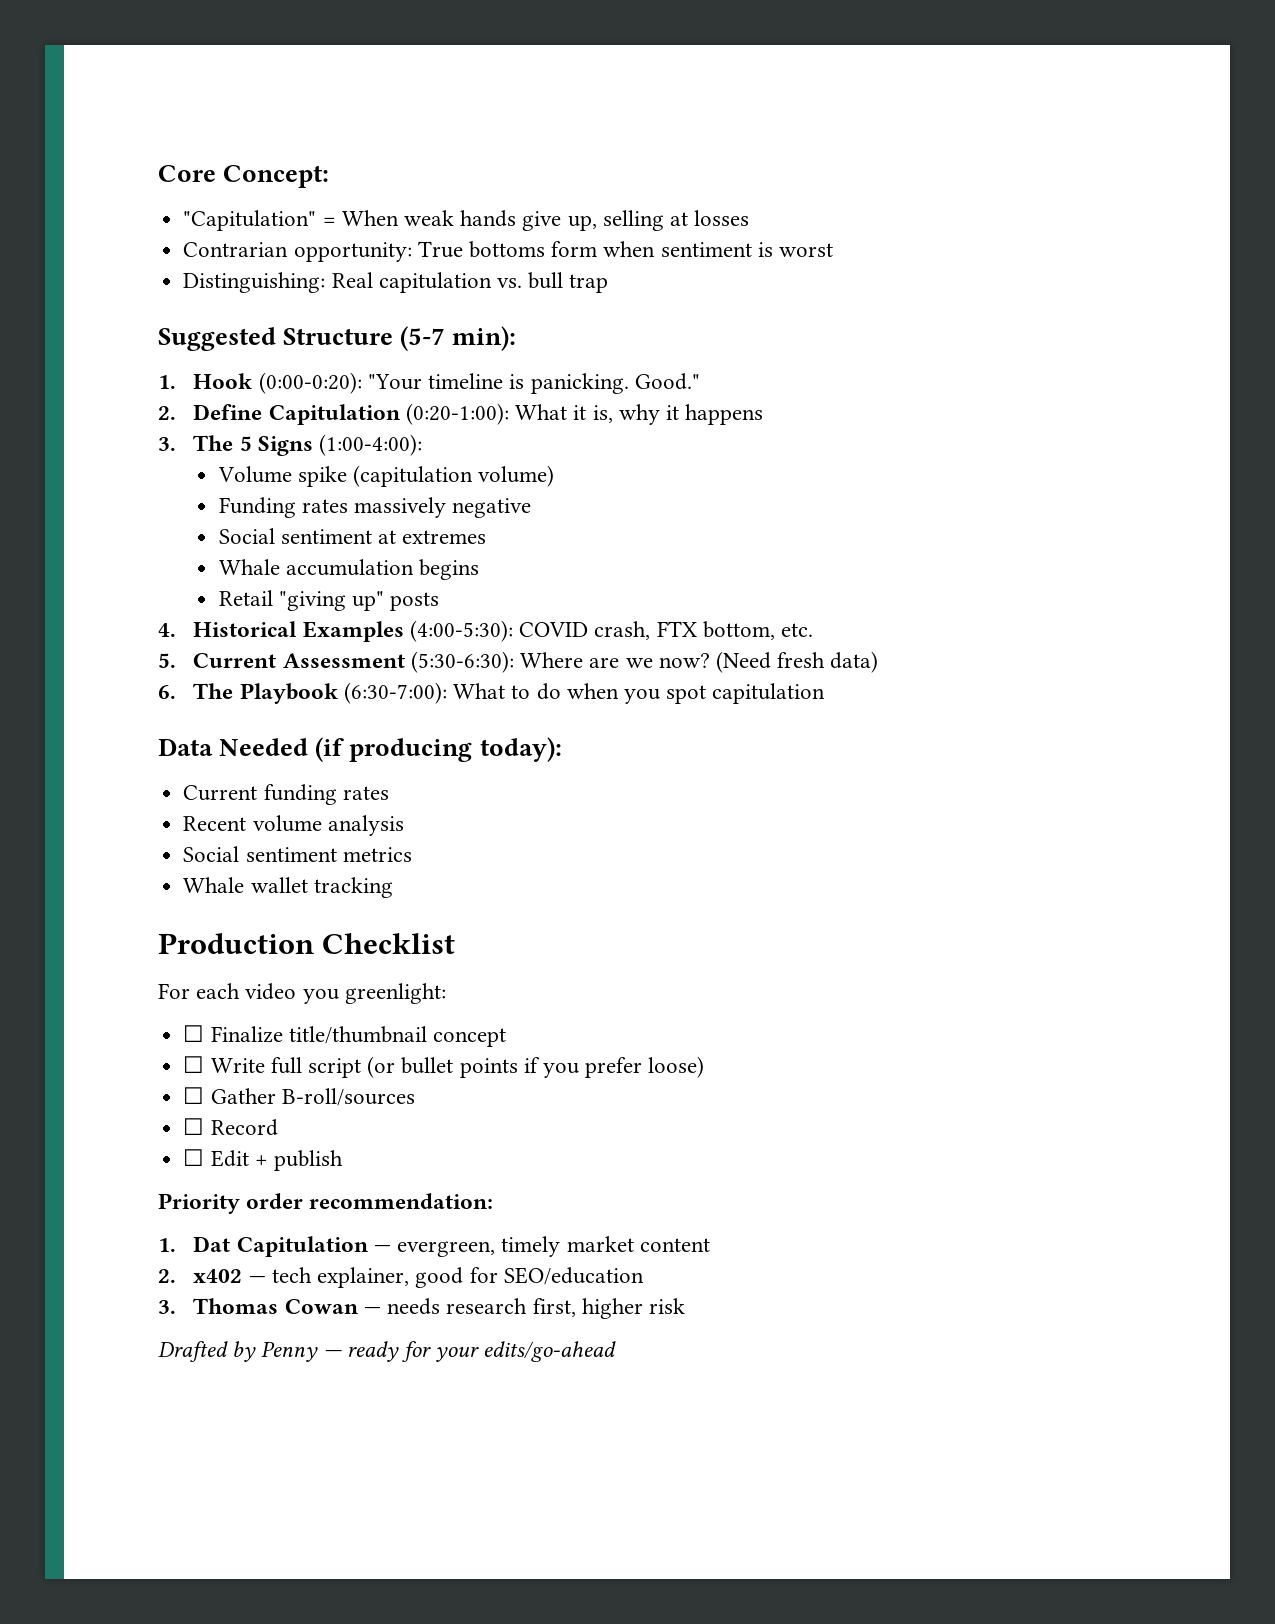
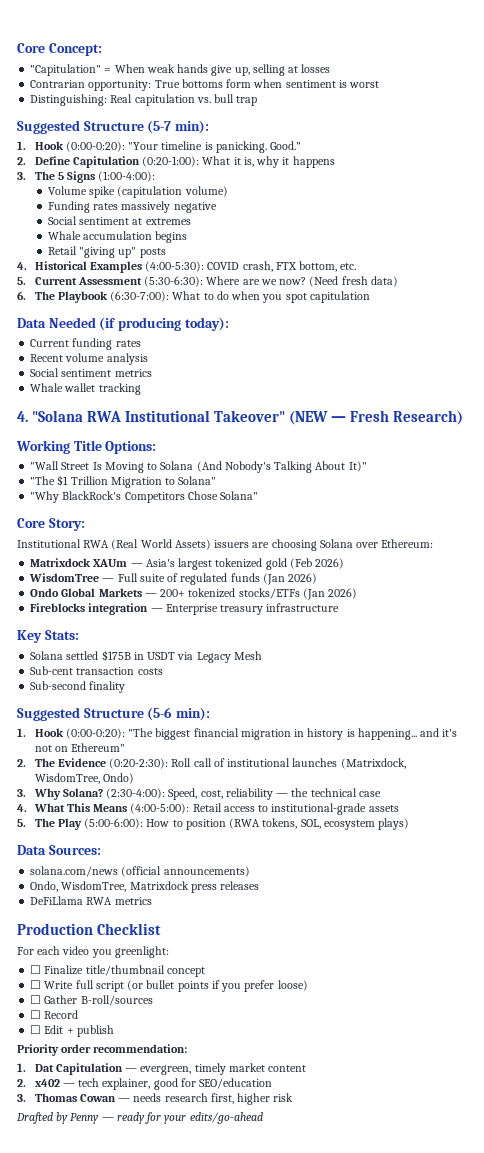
(393, 887) none -> [17,410,464,425] [16,440,157,454] [30,461,367,473] [30,475,217,488] [30,491,259,503] [17,518,85,531] [17,539,434,551] [30,558,345,570] [29,573,318,585] [30,588,358,600] [30,603,340,615] [17,630,79,643] [30,650,262,663] [30,666,163,675] [30,681,126,693] [17,707,210,721] [17,728,458,740] [34,743,126,752] [17,758,406,769] [34,773,134,784] [17,788,381,800] [17,803,399,815] [17,818,410,830] [17,845,101,855] [30,866,250,877] [30,881,260,893] [30,896,152,905] // 4. "Solana RWA Institutional Takeover" (NEW — Fresh Research) // Working Title Options: // "Wall Street Is Moving to Solana (And Nobody's Talking About It)" // "The $1 Trillion Migration to Solana" // "Why BlackRock's Competitors Chose Solana" // Core Story: // Institutional RWA (Real World Assets) issuers are choosing Solana over Ethereum: // Matrixdock XAUm — Asia's largest tokenized gold (Feb 2026) // WisdomTree — Full suite of regulated funds (Jan 2026) // Ondo Global Markets — 200+ tokenized stocks/ETFs (Jan 2026) // Fireblocks integration — Enterprise treasury infrastructure // Key Stats: // Solana settled $175B in USDT via Legacy Mesh // Sub-cent transaction costs // Sub-second finality // Suggested Structure (5-6 min): // 1. Hook (0:00-0:20): "The biggest financial migration in history is happening... and it's not on Ethereum" // 2. The Evidence (0:20-2:30): Roll call of institutional launches (Matrixdock, WisdomTree, Ondo) // 3. Why Solana? (2:30-4:00): Speed, cost, reliability — the technical case // 4. What This Means (4:00-5:00): Retail access to institutional-grade assets // 5. The Play (5:00-6:00): How to position (RWA tokens, SOL, ecosystem plays) // Data Sources: // solana.com/news (official announcements) // Ondo, WisdomTree, Matrixdock press releases // DeFiLlama RWA metrics

